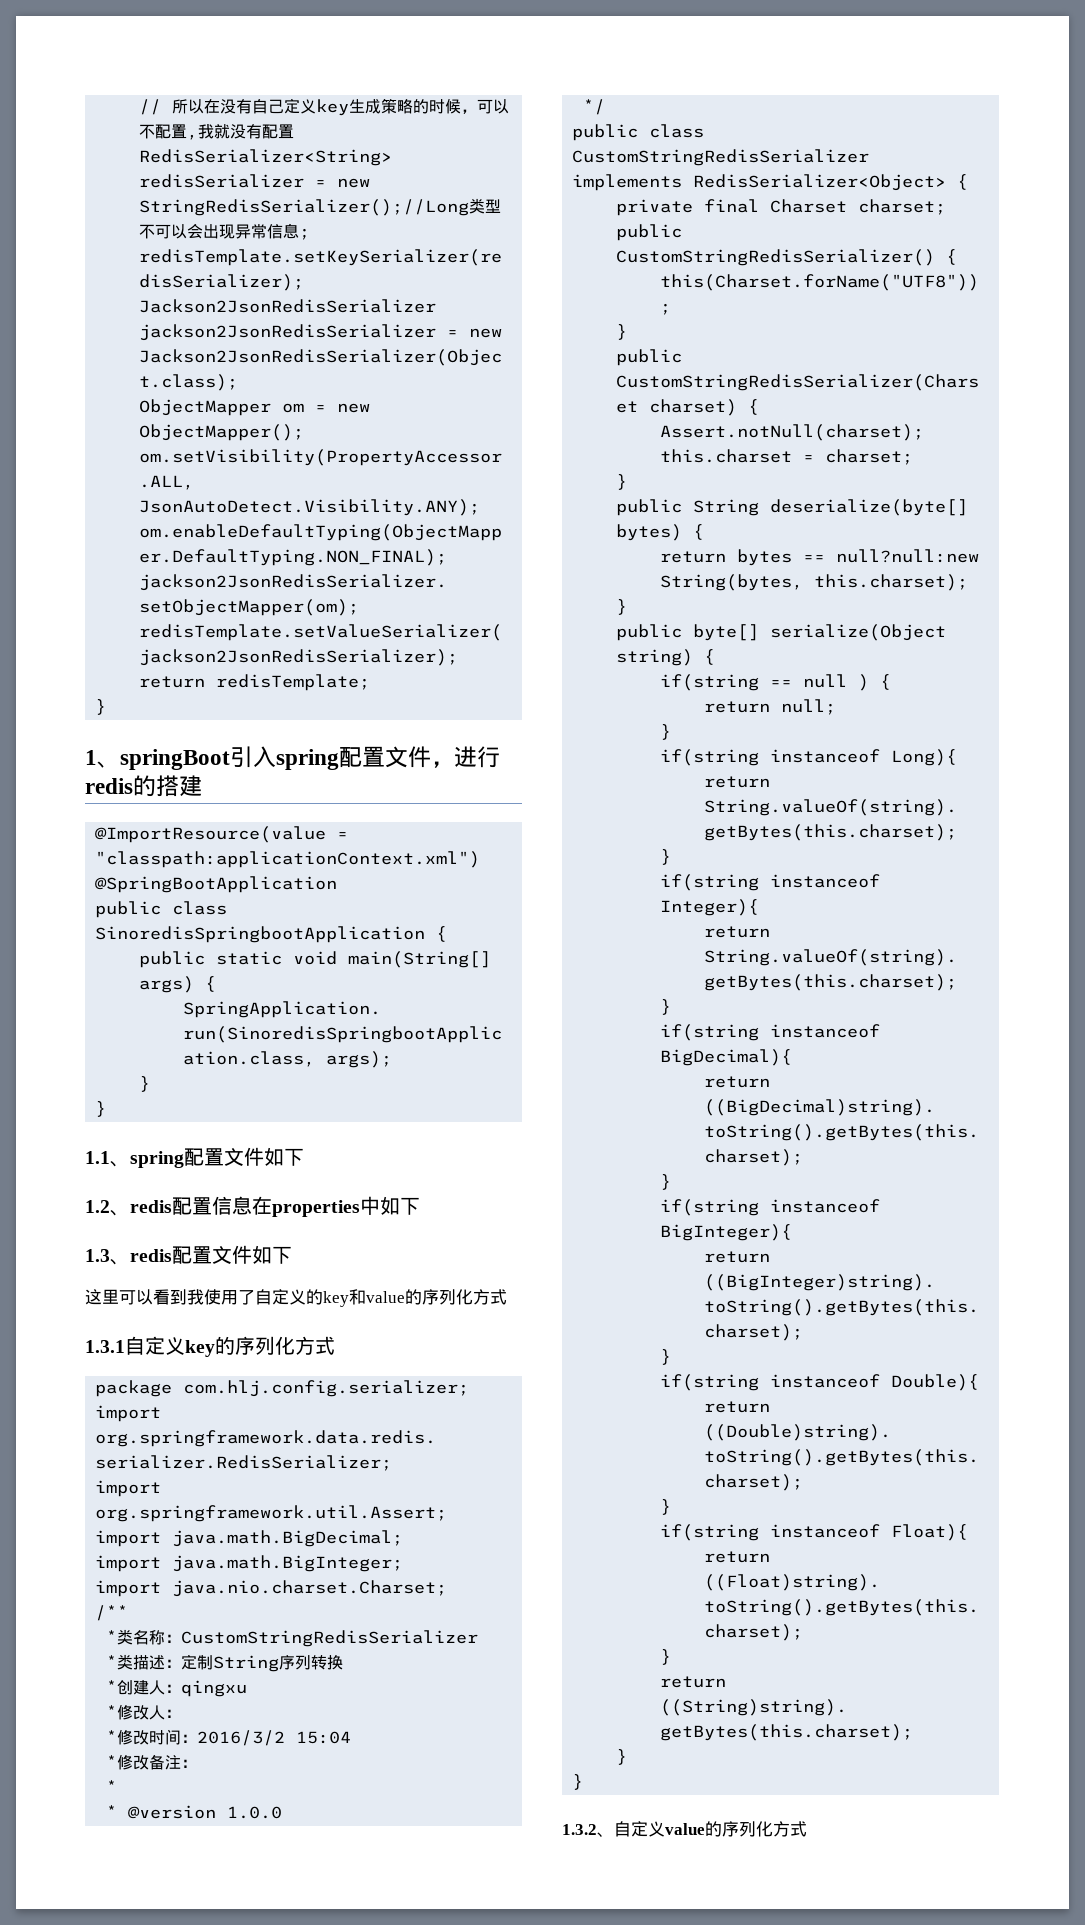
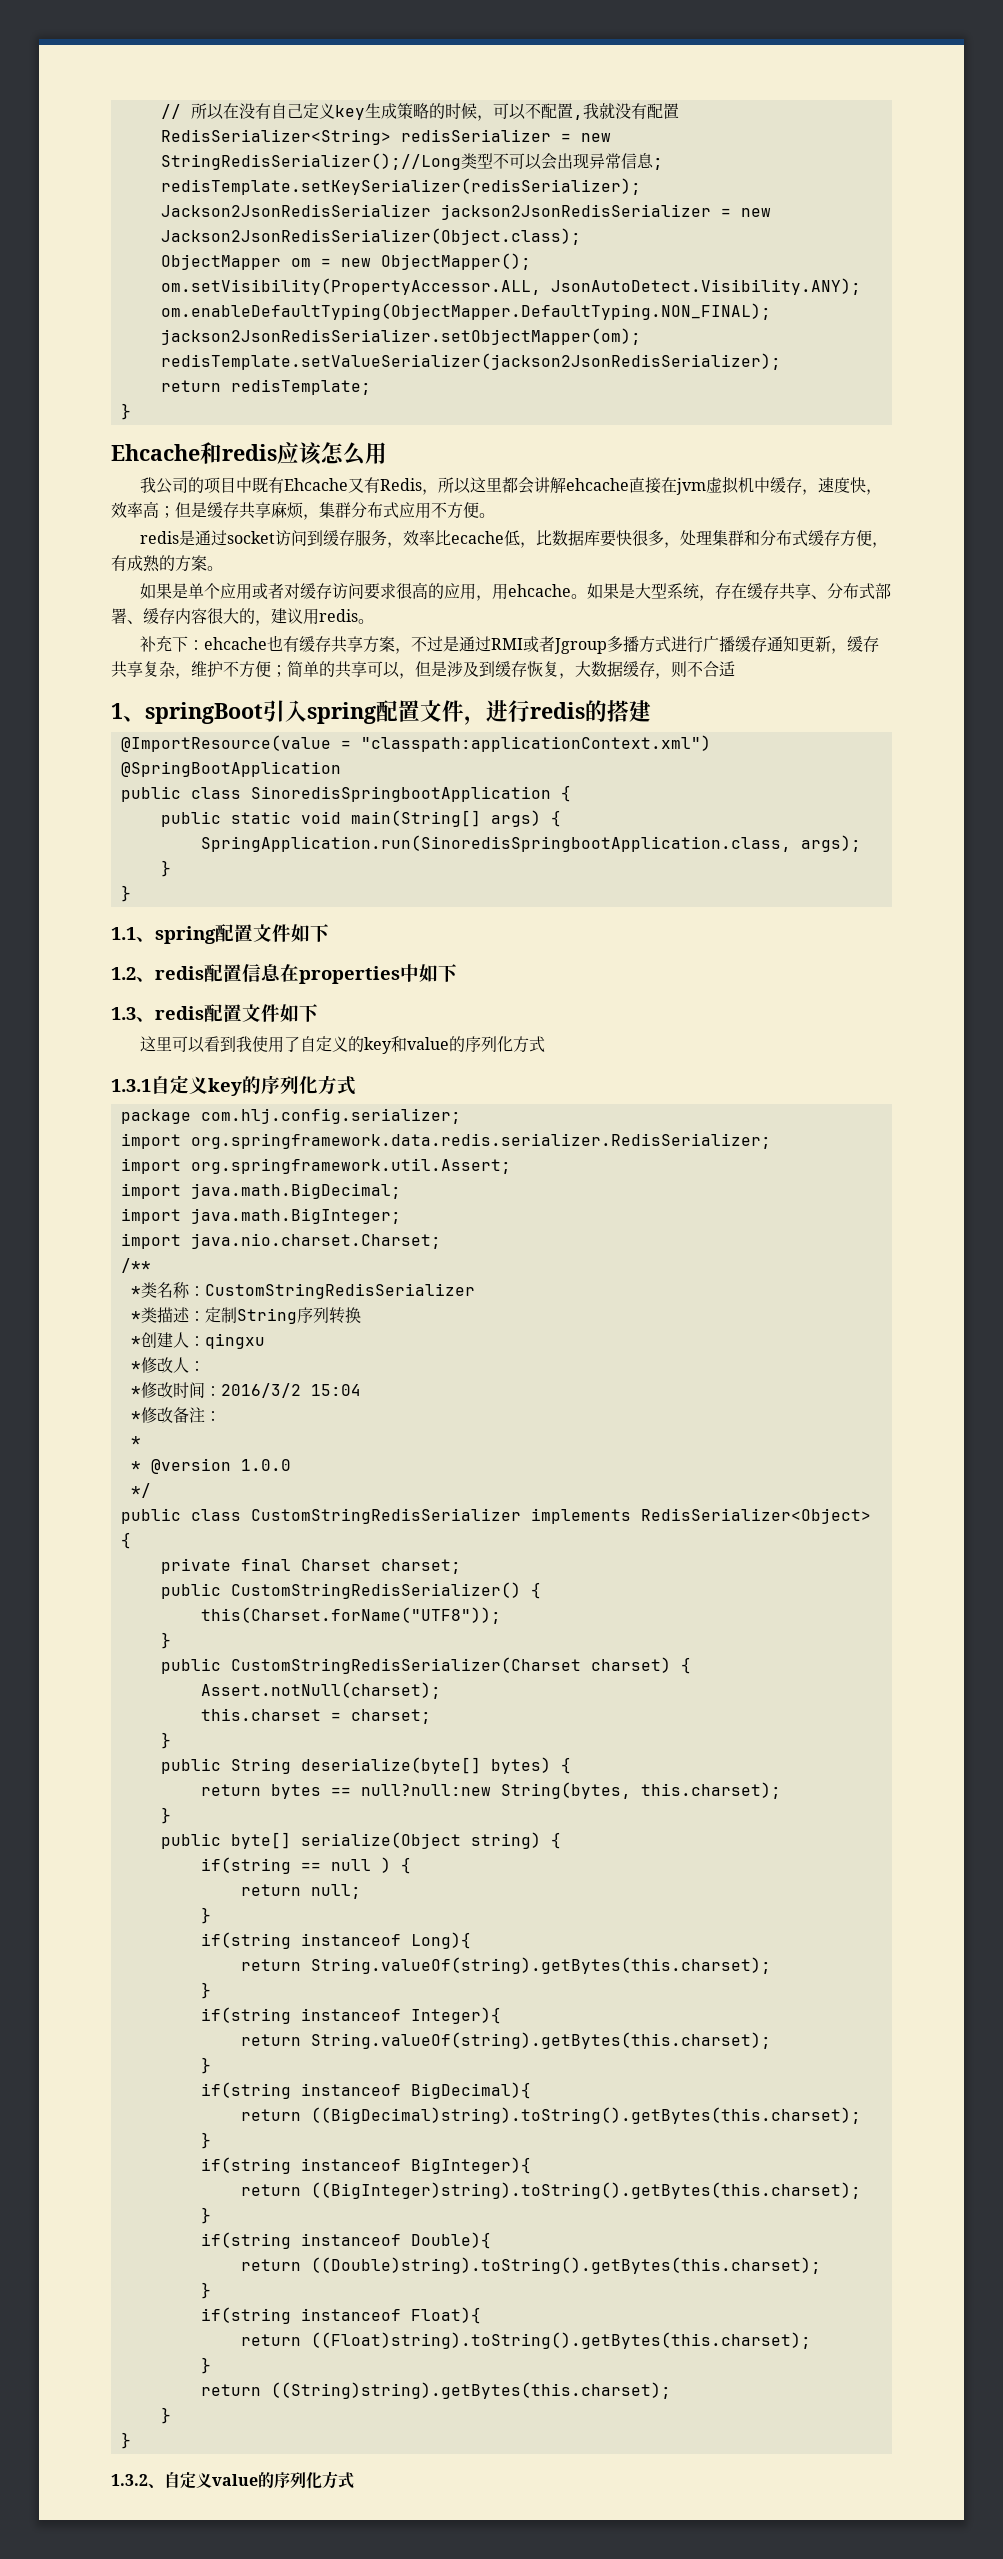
(107, 707) none -> [111,442,387,466] [140,476,883,495] [111,501,495,520] [140,530,889,548] [111,555,223,572] [140,582,892,601] [111,608,374,626] [140,635,880,654] [111,661,735,679] // Ehcache和redis应该怎么用 // 我公司的项目中既有Ehcache又有Redis，所以这里都会讲解ehcache直接在jvm虚拟机中缓存，速度快，效率高；但是缓存共享麻烦，集群分布式应用不方便。 // redis是通过socket访问到缓存服务，效率比ecache低，比数据库要快很多，处理集群和分布式缓存方便，有成熟的方案。 // 如果是单个应用或者对缓存访问要求很高的应用，用ehcache。如果是大型系统，存在缓存共享、分布式部署、缓存内容很大的，建议用redis。 // 补充下：ehcache也有缓存共享方案，不过是通过RMI或者Jgroup多播方式进行广播缓存通知更新，缓存共享复杂，维护不方便；简单的共享可以，但是涉及到缓存恢复，大数据缓存，则不合适

